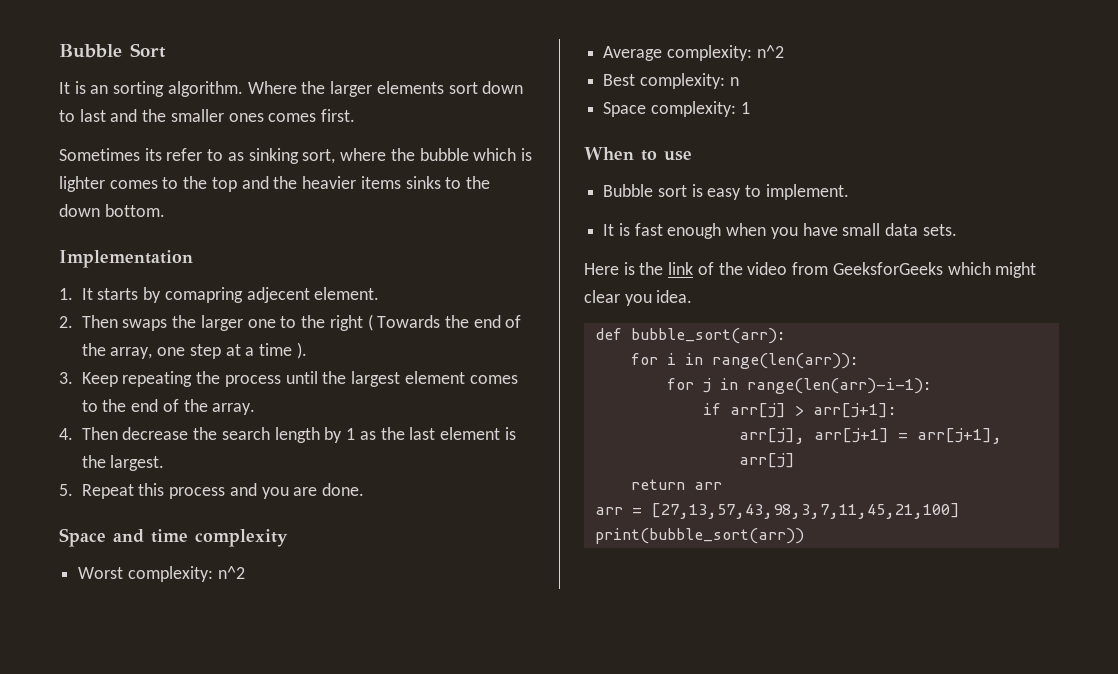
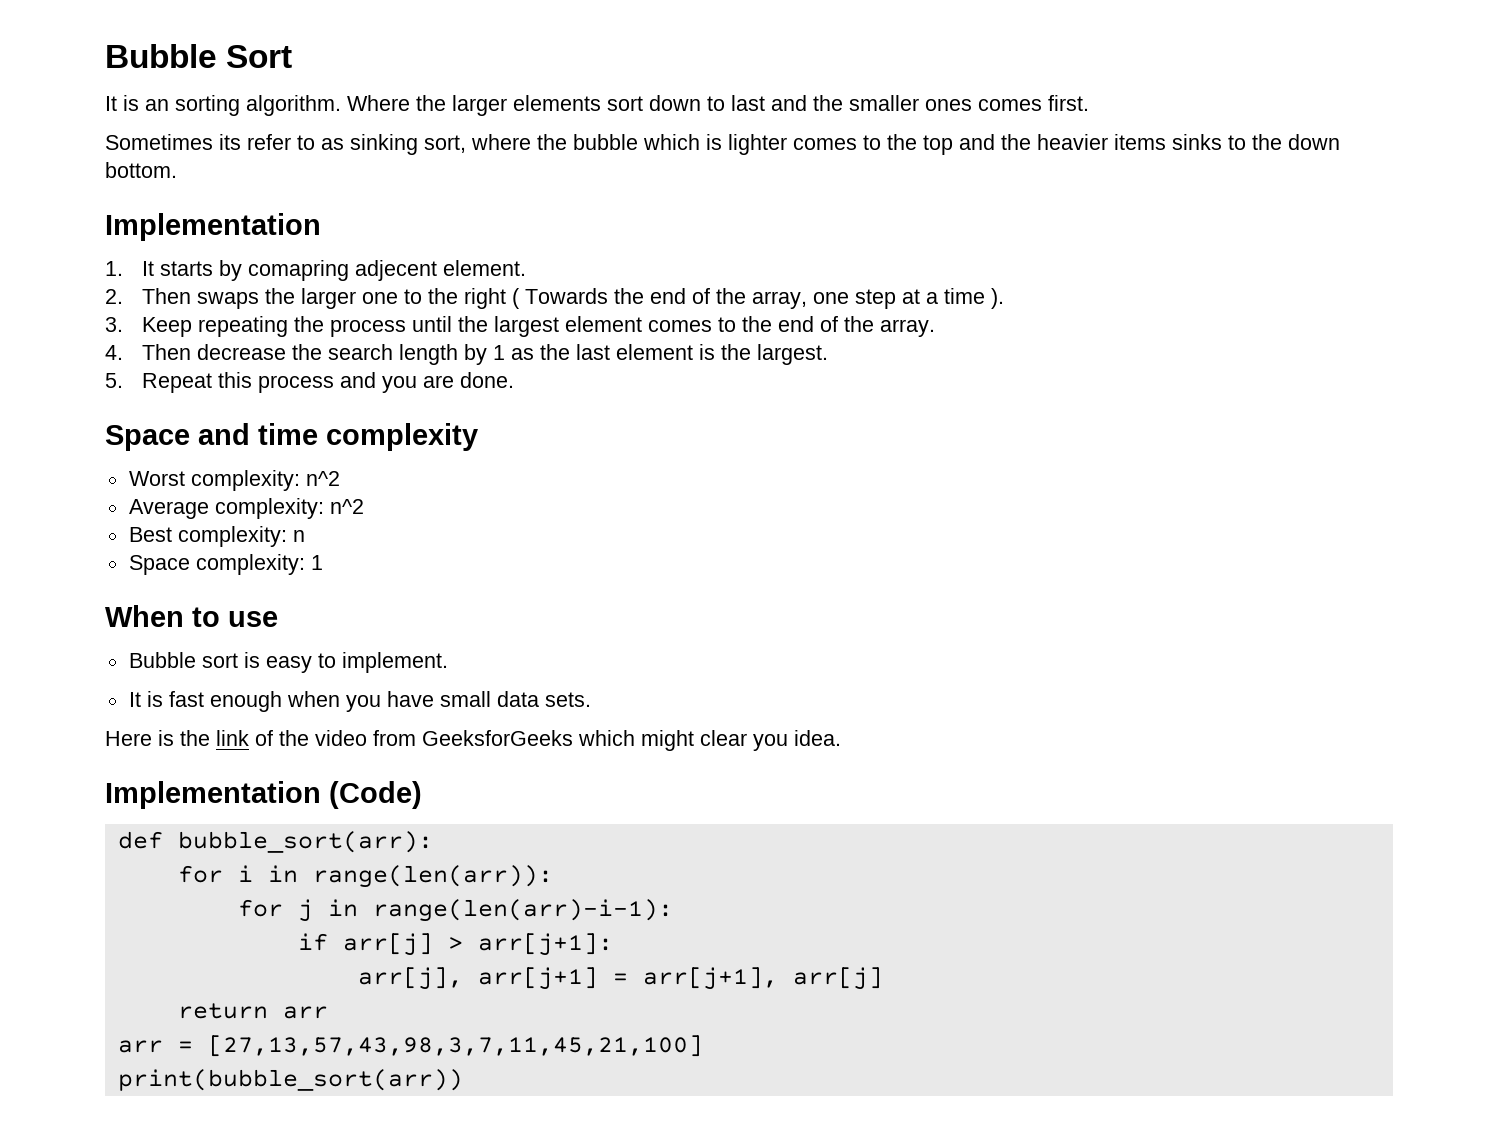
(693, 296) none -> [105,781,422,809] // Implementation (Code)

